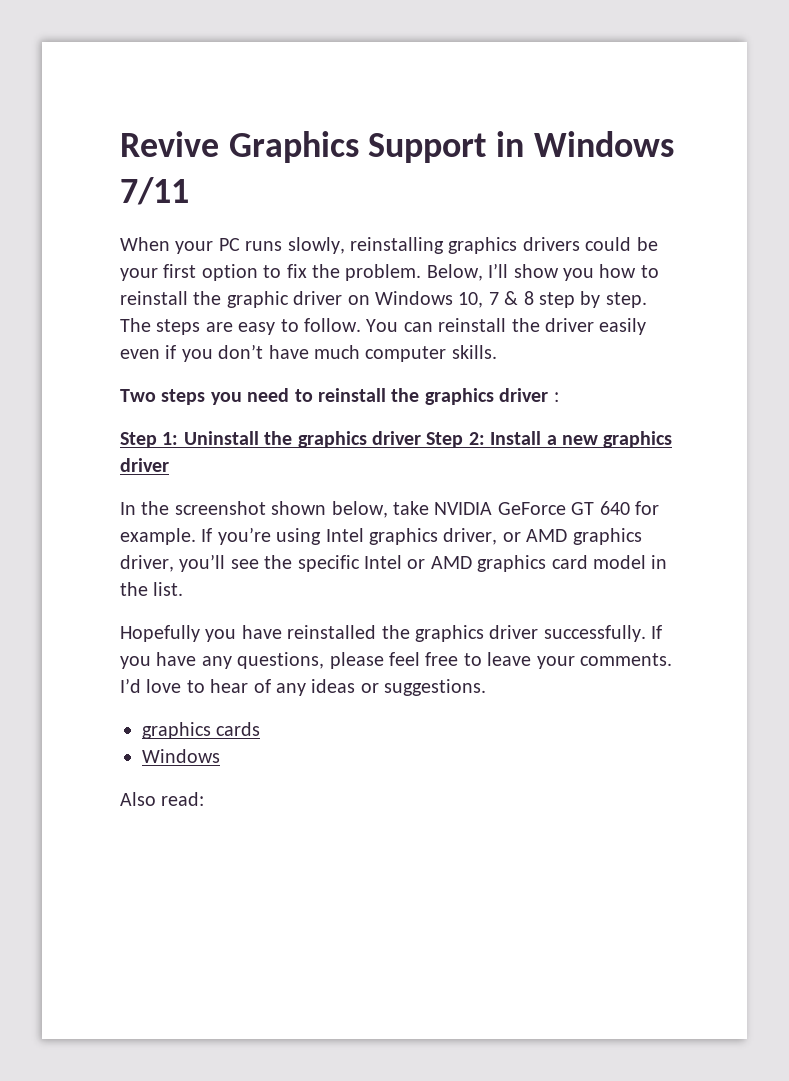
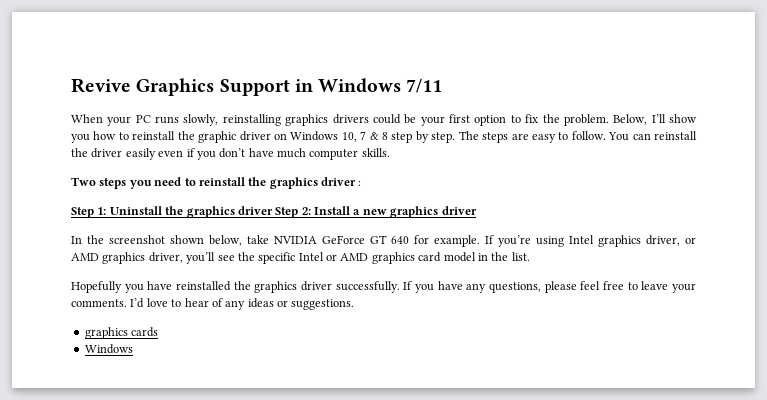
[120,792,205,806] // Also read: -> (133, 349) none

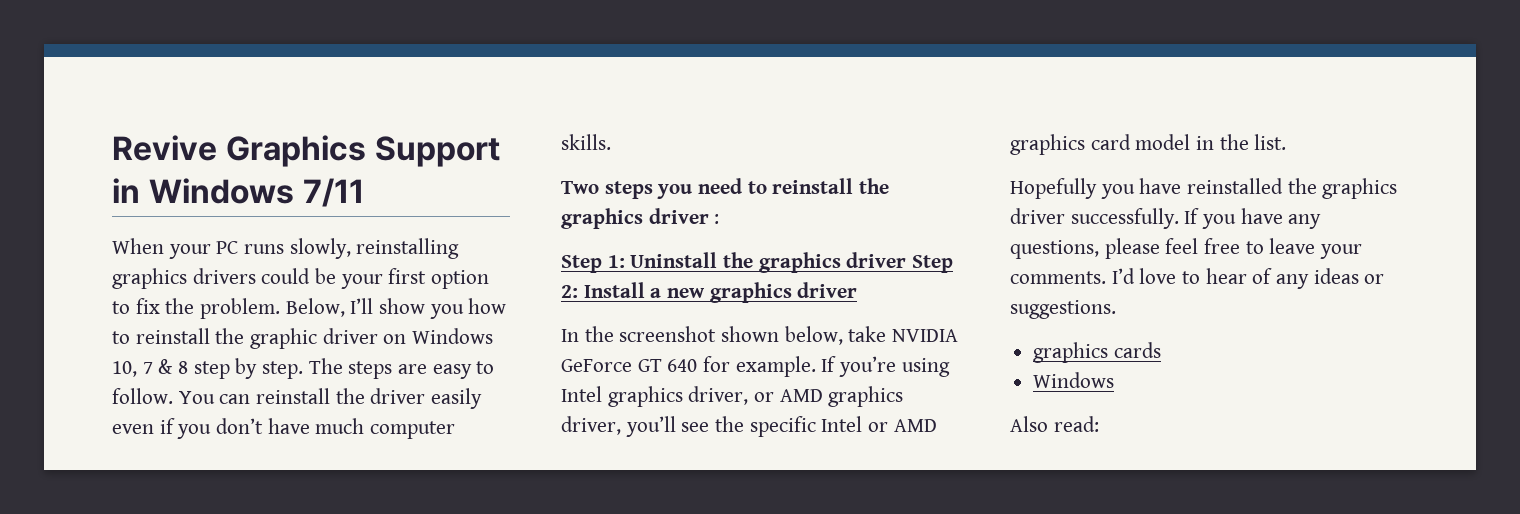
(133, 349) none -> [1010,416,1099,432] // Also read:

